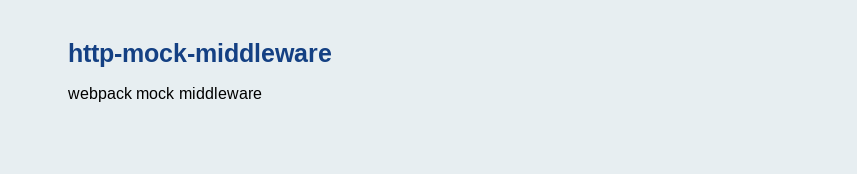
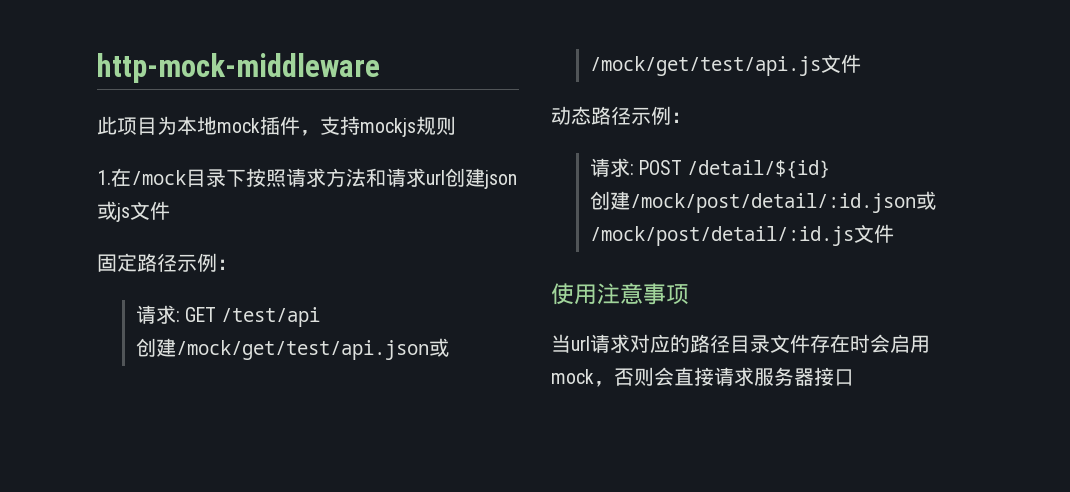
[67,87,262,102] webpack mock middleware -> [97,116,456,137] [97,168,517,189] [97,201,170,222] [97,253,237,272] [135,305,321,327] [135,338,449,360] [589,54,861,76] [551,106,691,125] [589,158,831,179] [589,191,936,213] [589,224,894,246] [551,283,689,305] [551,334,930,353] [551,367,854,387] 此项目为本地mock插件，支持mockjs规则 // 1.在/mock目录下按照请求方法和请求url创建json或js文件 // 固定路径示例： // 请求: GET /test/api // 创建/mock/get/test/api.json或/mock/get/test/api.js文件 // 动态路径示例： // 请求: POST /detail/${id} // 创建/mock/post/detail/:id.json或/mock/post/detail/:id.js文件 // 使用注意事项 // 当url请求对应的路径目录文件存在时会启用mock，否则会直接请求服务器接口

